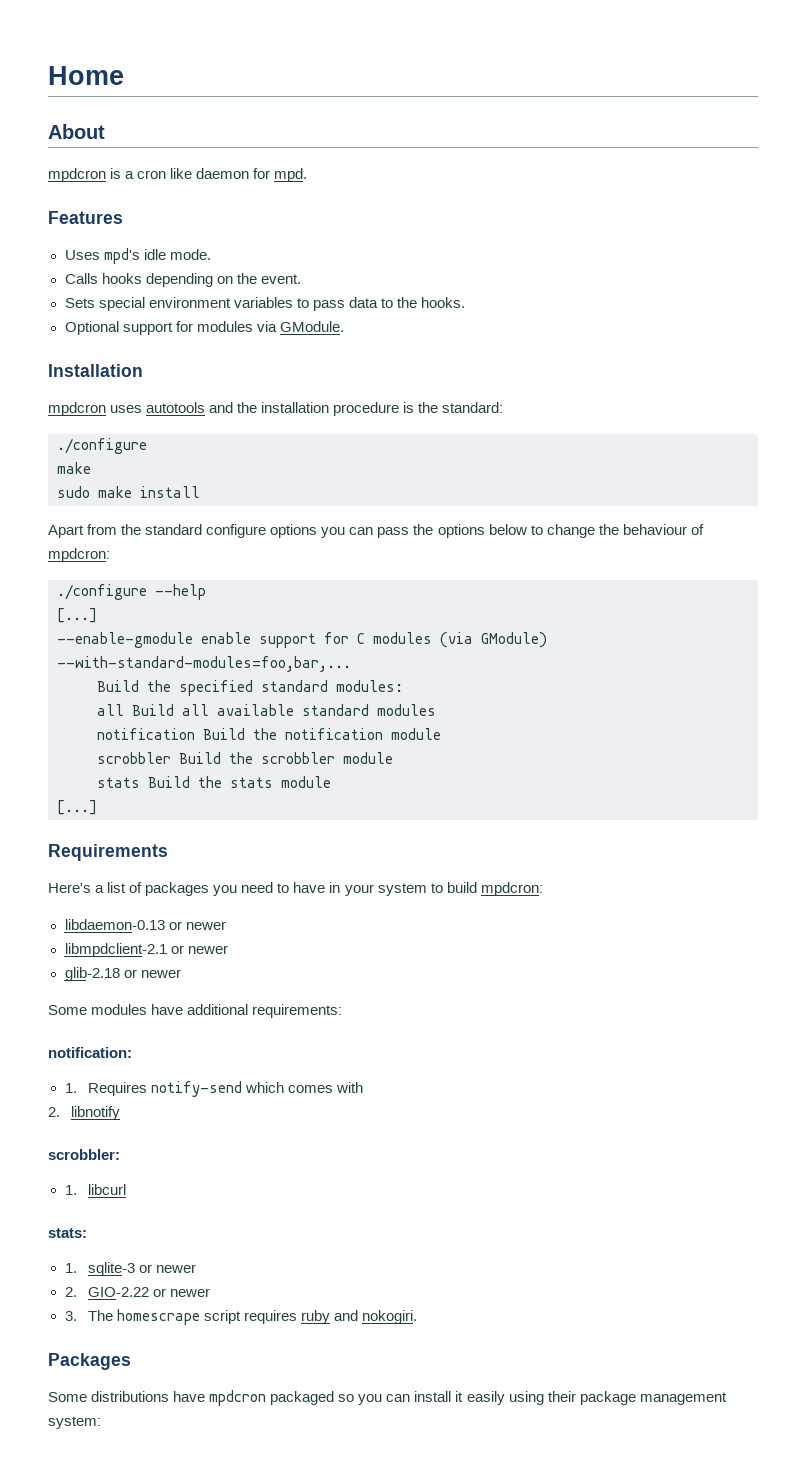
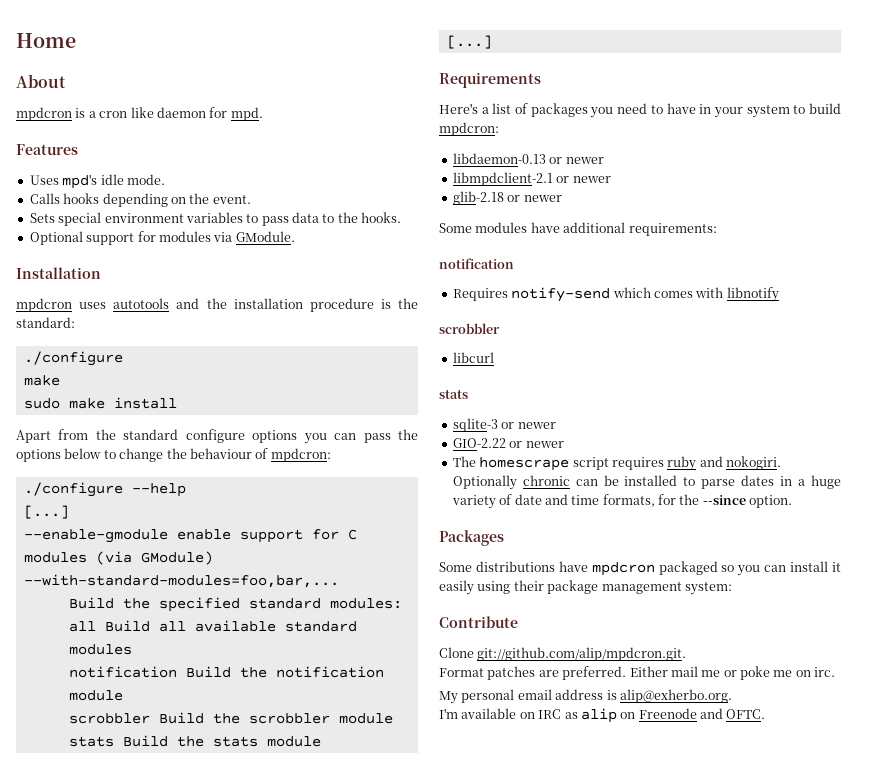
[48,1047,132,1058] [64,1083,77,1093] notification: // 1. -> [439,258,514,269] notification //
[48,1107,60,1117] // 2. -> (724, 292) none
[48,1149,120,1160] [64,1185,77,1195] scrobbler: // 1. -> [439,323,500,334] scrobbler //
[48,1228,87,1238] [64,1263,77,1273] stats: // 1. -> [439,390,468,399] stats //
[64,1287,77,1297] 2. -> (556, 425) none
[64,1311,77,1321] 3. -> (564, 444) none
(418, 1317) none -> [452,475,842,490] [451,494,793,509] Optionally chronic can be installed to parse dates in a huge variety of date and time formats, for the --since option.
(101, 1422) none -> [439,616,518,628] [439,647,687,661] [439,666,836,680] [439,689,732,704] [439,708,766,723] // Contribute // Clone git://github.com/alip/mpdcron.git. // Format patches are preferred. Either mail me or poke me on irc. // My personal email address is alip@exherbo.org. // I'm available on IRC as alip on Freenode and OFTC.

